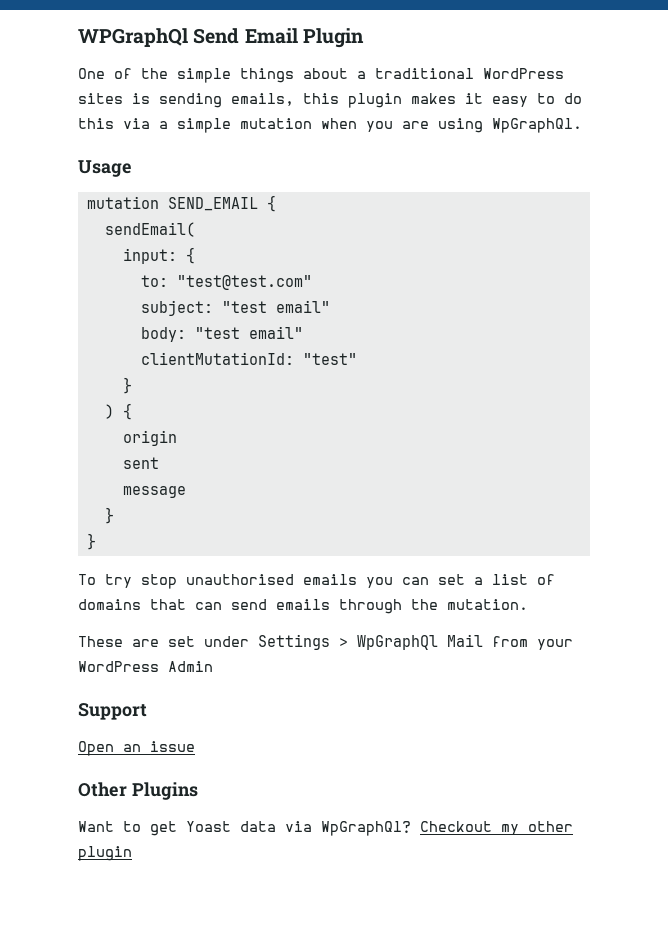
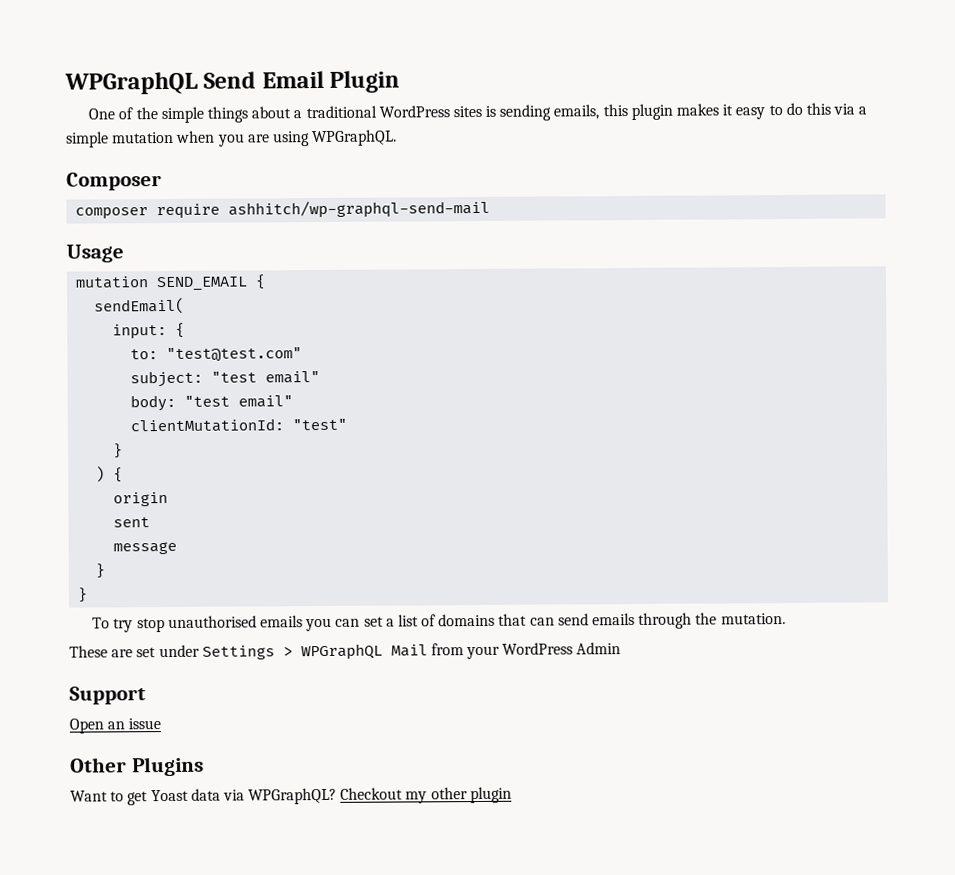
[78,28,188,47] WPGraphQl -> [64,71,198,95] WPGraphQL
[492,118,582,133] WpGraphQl. -> [312,129,398,147] [66,172,162,191] [75,199,491,220] WPGraphQL. // Composer // composer require ashhitch/wp-graphql-send-mail
[357,635,438,650] WpGraphQl -> [300,643,383,661] WPGraphQL
[321,821,411,836] WpGraphQl? -> [248,787,338,805] WPGraphQL?

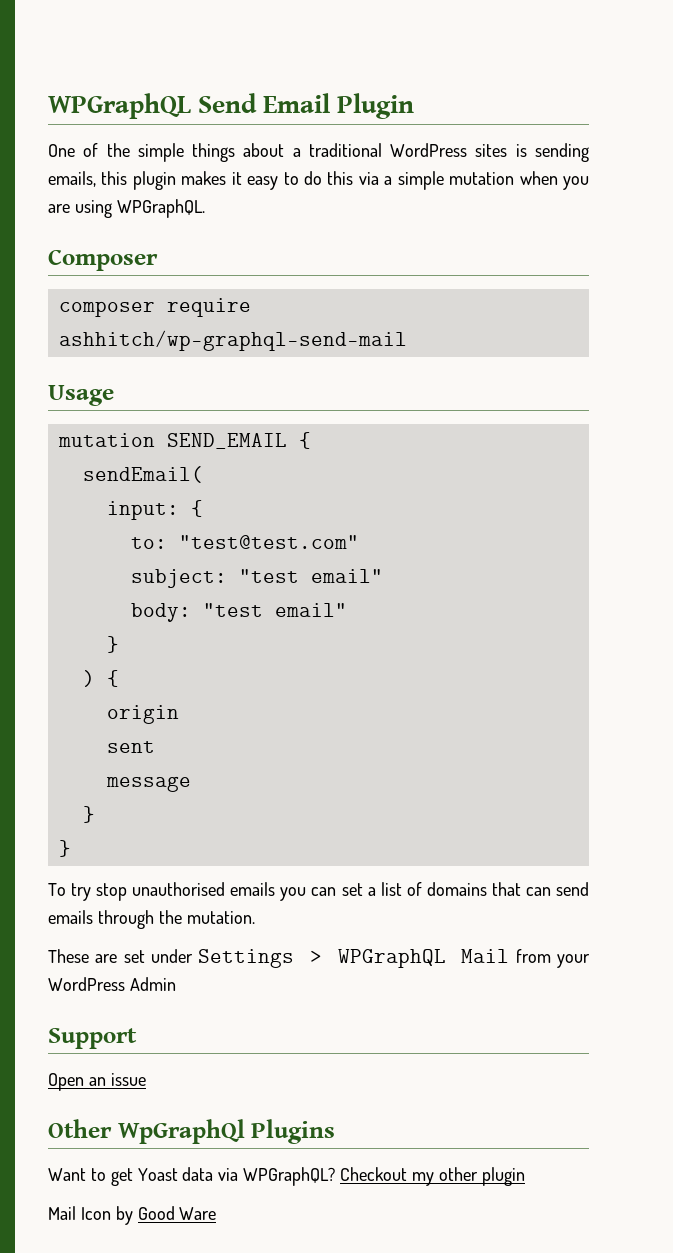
[130,418,348,433] // clientMutationId: "test" -> (347, 610) none
(127, 765) none -> [117,1119,245,1144] WpGraphQl
(512, 795) none -> [48,1206,217,1225] // Mail Icon by Good Ware

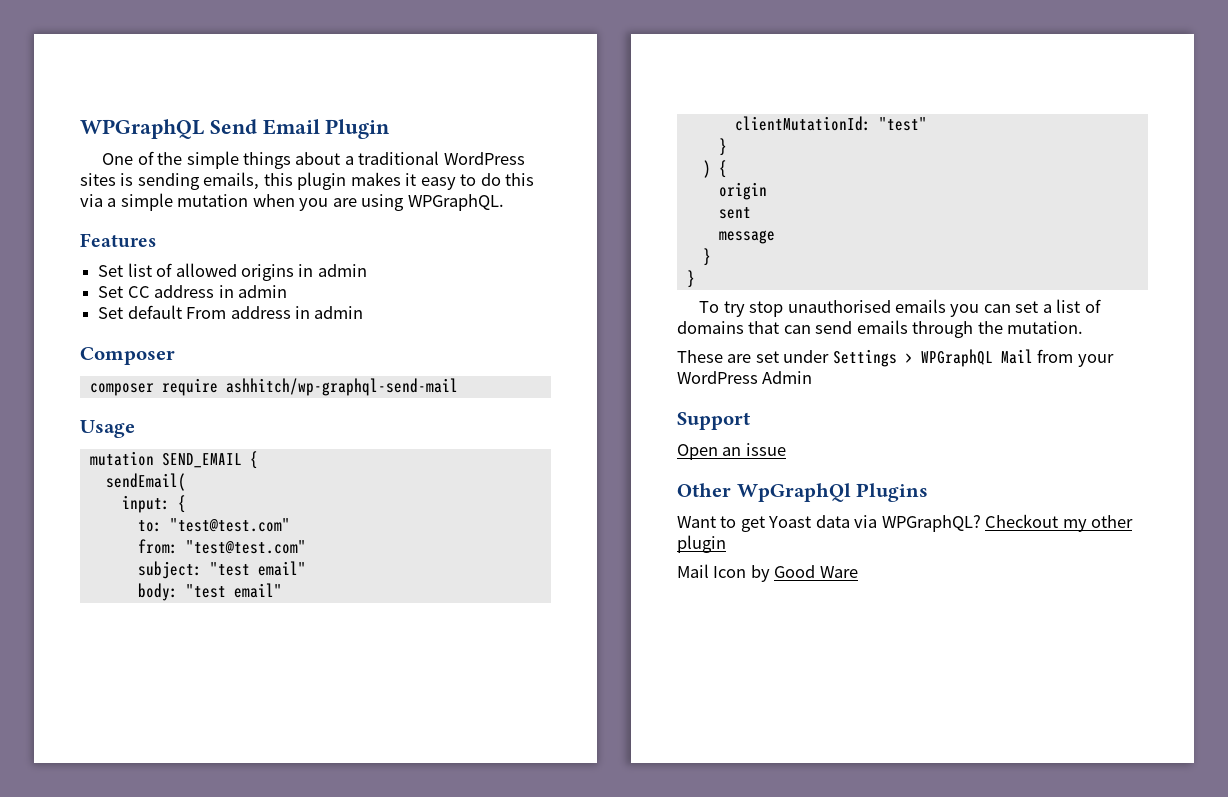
(205, 208) none -> [80,233,156,248] [98,263,367,281] [98,285,287,298] [98,305,364,319] // Features // Set list of allowed origins in admin // Set CC address in admin // Set default From address in admin
(359, 542) none -> [137,539,306,554] // from: "test@test.com"
(347, 610) none -> [734,116,927,131] // clientMutationId: "test"

